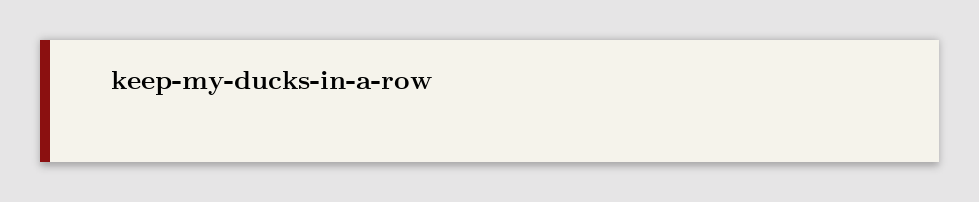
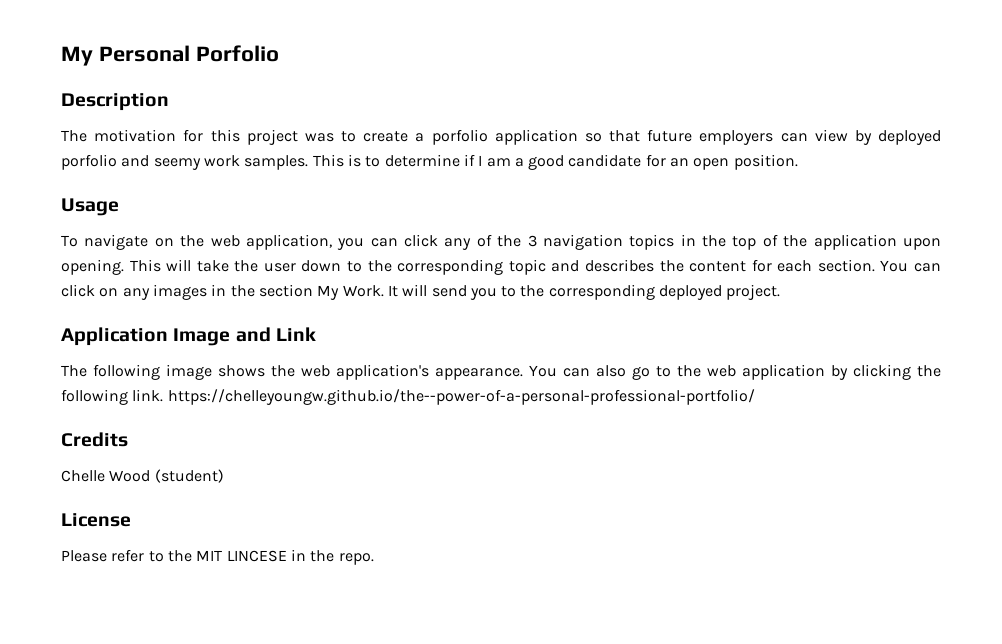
[111,71,432,95] keep-my-ducks-in-a-row -> [61,45,279,66] [61,93,169,111] [61,129,941,145] [61,154,798,170] [61,198,119,216] [61,234,942,250] [61,259,941,275] [61,284,781,300] [61,327,316,346] [61,364,941,380] [61,389,755,405] [61,432,128,447] [61,469,224,483] [61,513,131,527] [61,549,374,565] My Personal Porfolio // Description // The motivation for this project was to create a porfolio application so that future employers can view by deployed porfolio and seemy work samples. This is to determine if I am a good candidate for an open position. // Usage // To navigate on the web application, you can click any of the 3 navigation topics in the top of the application upon opening. This will take the user down to the corresponding topic and describes the content for each section. You can click on any images in the section My Work. It will send you to the corresponding deployed project. // Application Image and Link // The following image shows the web application's appearance. You can also go to the web application by clicking the following link. https://chelleyoungw.github.io/the--power-of-a-personal-professional-portfolio/ // Credits // Chelle Wood (student) // License // Please refer to the MIT LINCESE in the repo.

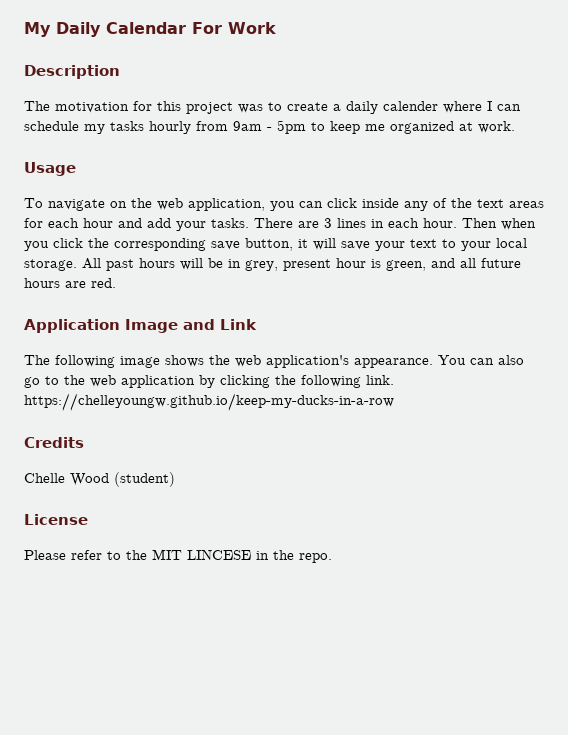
[61,45,279,66] My Personal Porfolio -> [24,22,276,37] My Daily Calendar For Work
[431,129,941,145] [61,154,798,170] porfolio application so that future employers can view by deployed porfolio and seemy work samples. This is to determine if I am a good candidate for an open position. -> [346,101,521,114] [24,120,515,134] daily calender where I can schedule my tasks hourly from 9am - 5pm to keep me organized at work.
(439, 240) none -> [362,198,399,208] inside
[527,234,942,250] [61,259,941,275] [61,284,781,300] 3 navigation topics in the top of the application upon opening. This will take the user down to the corresponding topic and describes the content for each section. You can click on any images in the section My Work. It will send you to the corresponding deployed project. -> [477,199,544,208] [24,218,536,231] [24,238,527,251] [24,258,521,271] [24,278,116,288] text areas for each hour and add your tasks. There are 3 lines in each hour. Then when you click the corresponding save button, it will save your text to your local storage. All past hours will be in grey, present hour is green, and all future hours are red.
[167,389,755,405] https://chelleyoungw.github.io/the--power-of-a-personal-professional-portfolio/ -> [24,393,394,411] https://chelleyoungw.github.io/keep-my-ducks-in-a-row

